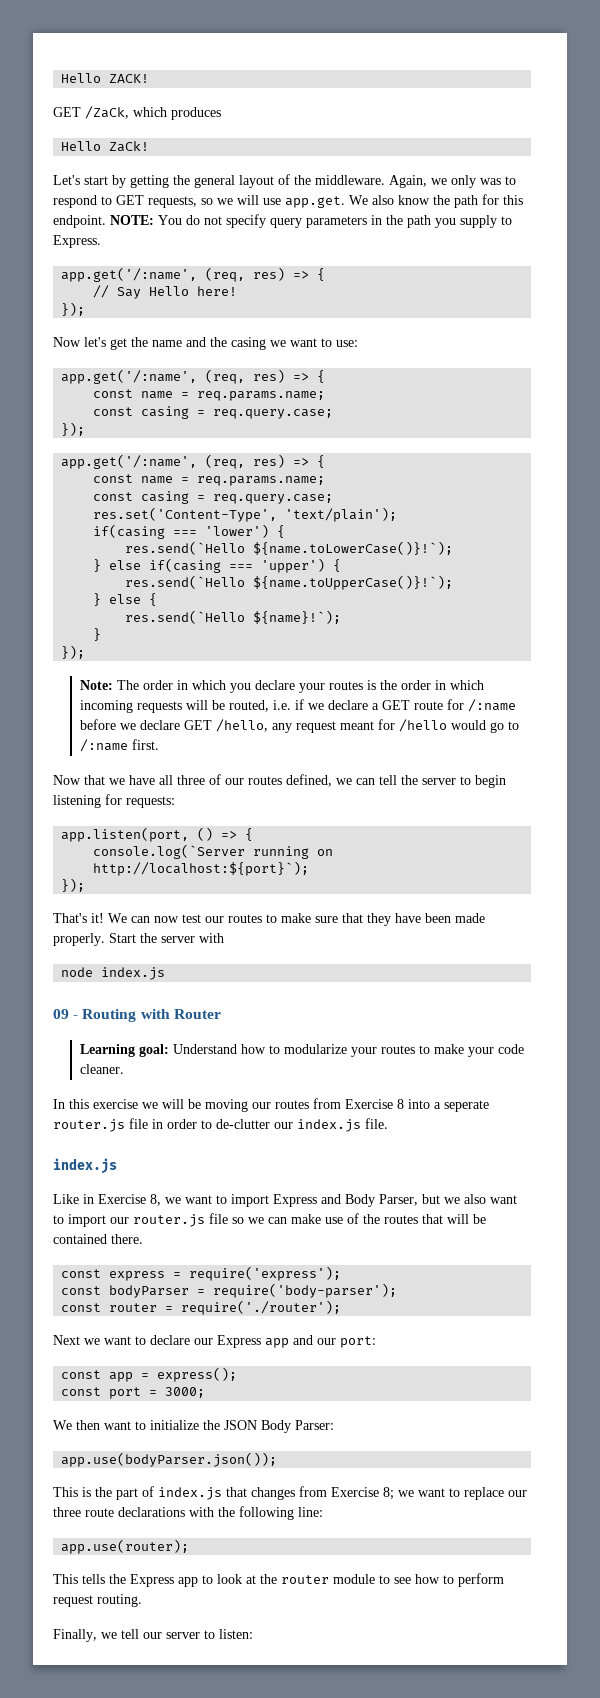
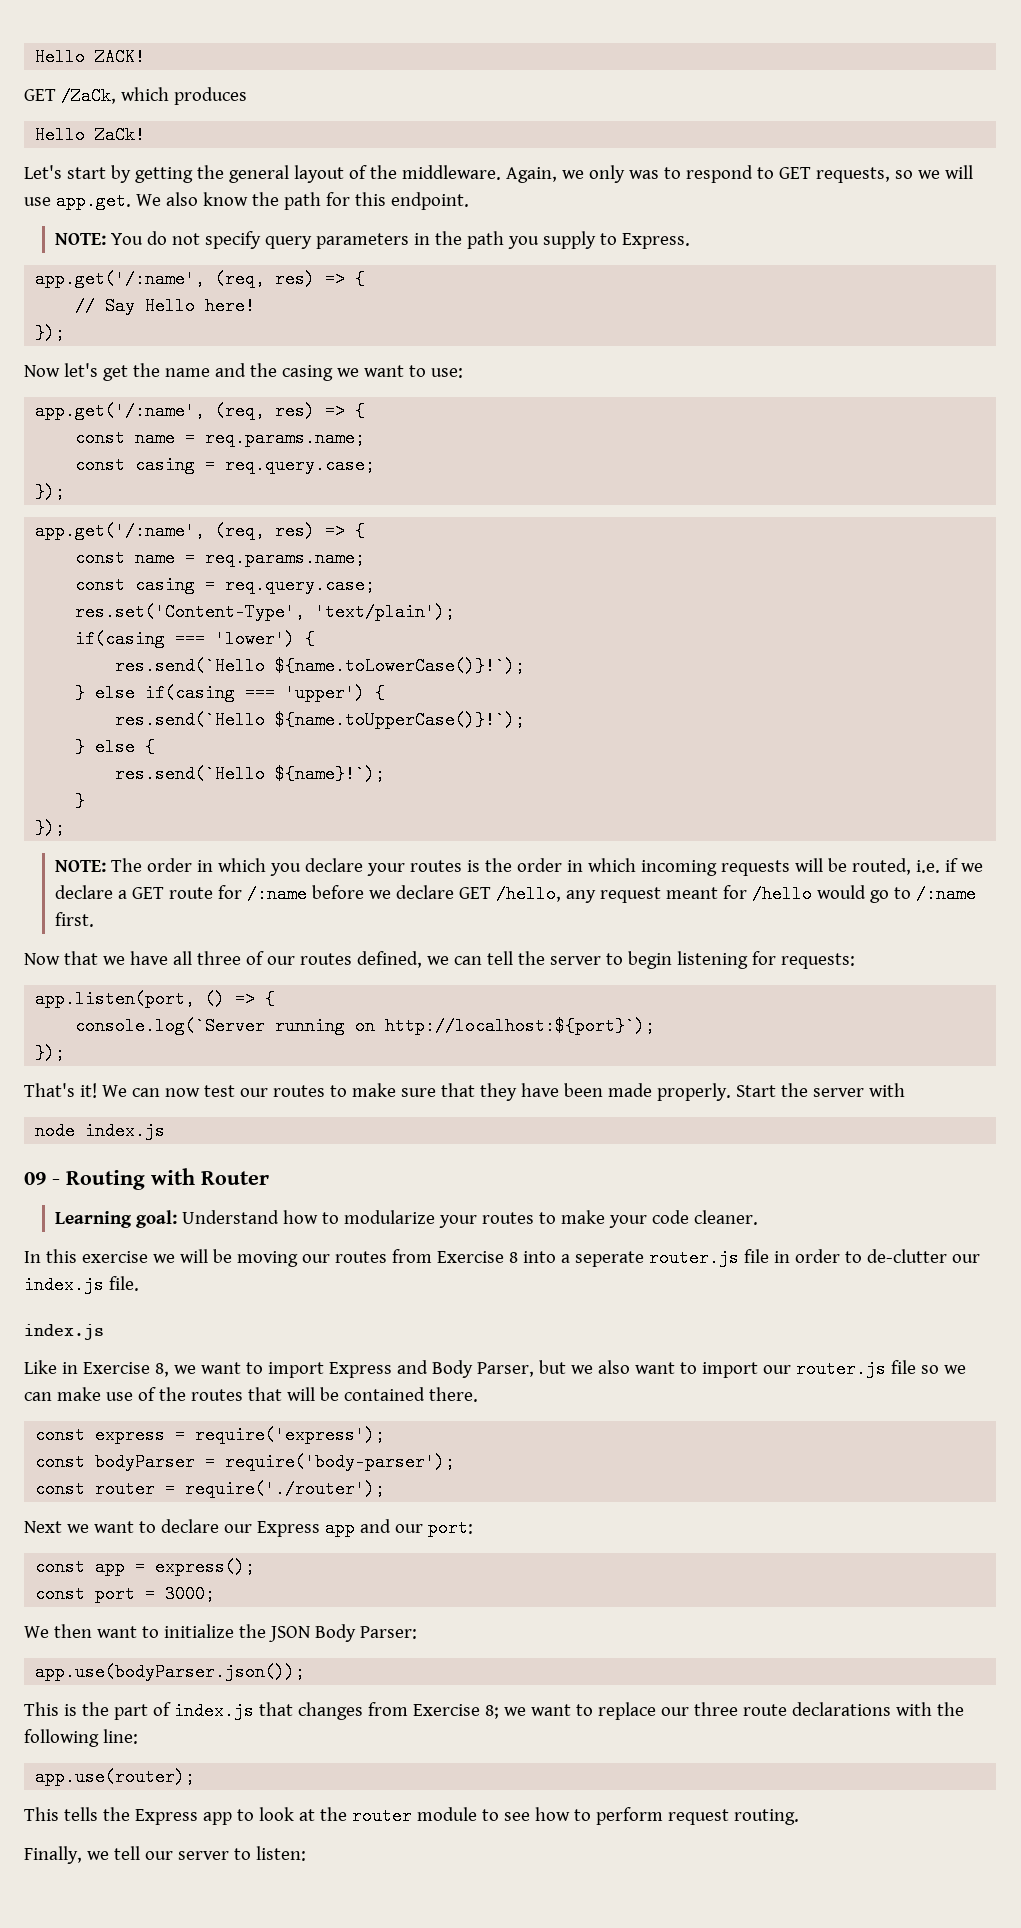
(106, 221) none -> (469, 201) //
[79,680,113,690] Note: -> [55,860,107,872] NOTE:

